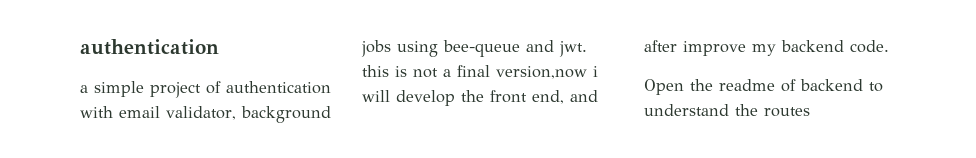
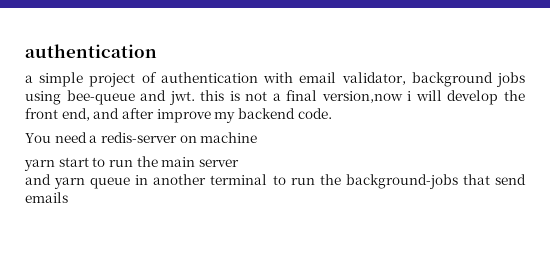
[644,79,883,95] [644,104,810,117] Open the readme of backend to understand the routes -> [25,132,258,143] [24,156,239,171] [25,174,526,189] [25,192,68,203] You need a redis-server on machine // yarn start to run the main server // and yarn queue in another terminal to run the background-jobs that send emails

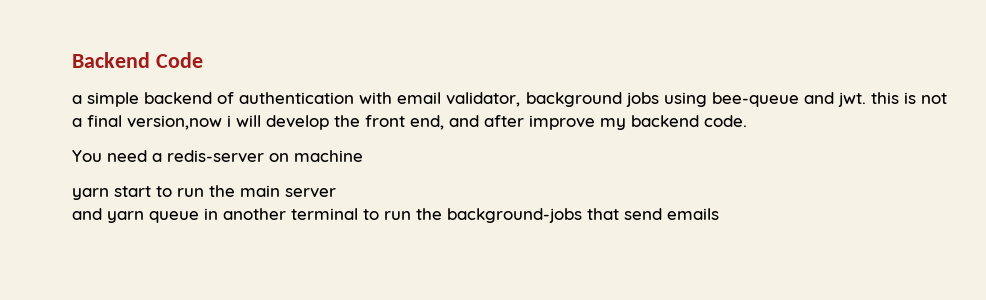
[25,44,157,58] authentication -> [72,52,203,68] Backend Code
[89,73,136,87] project -> [144,92,213,104] backend

